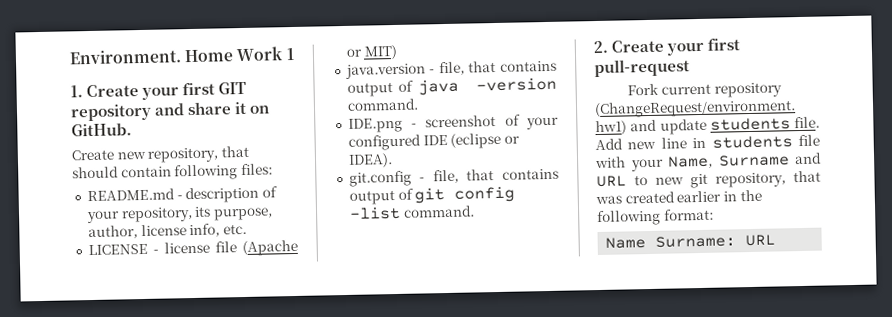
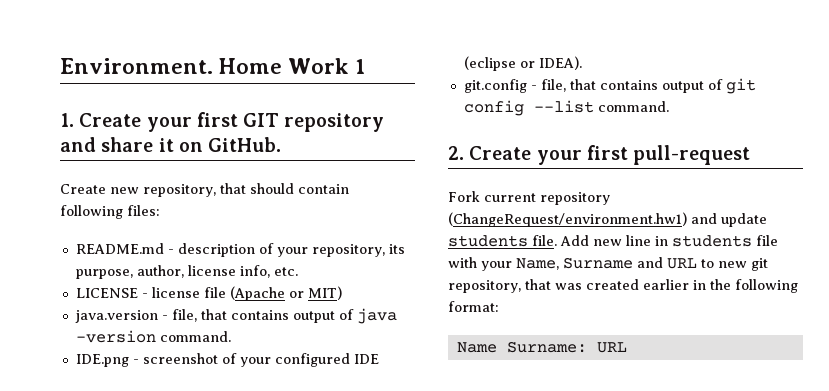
[348,206,401,220] -list -> [533,100,594,113] --list

